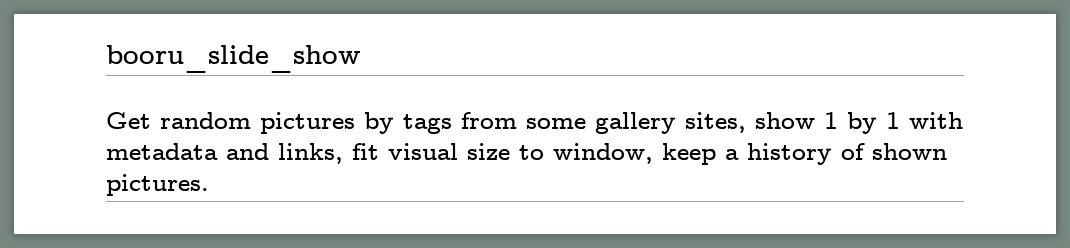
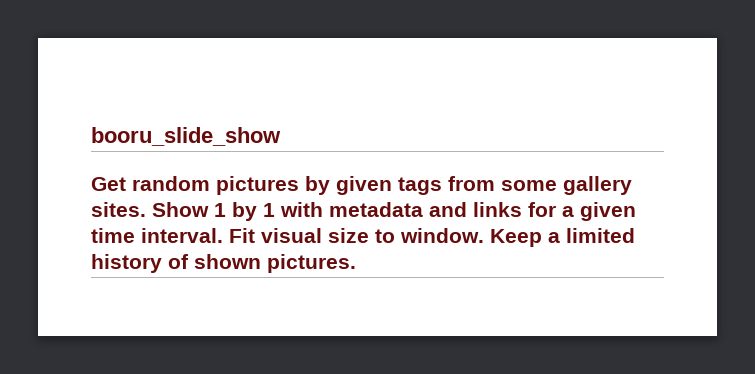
(394, 123) none -> [336,176,392,195] given
[685,112,815,133] sites, show -> [91,202,209,217] sites. Show
[278,143,739,165] links, fit visual size to window, keep a -> [473,202,636,221] [91,228,635,247] links for a given time interval. Fit visual size to window. Keep a limited

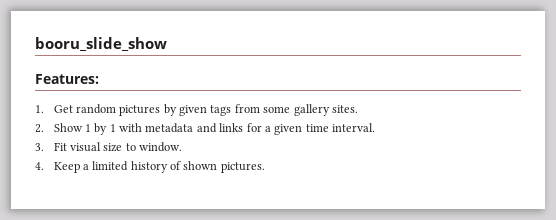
(281, 136) none -> [35,74,99,84] [35,105,44,113] Features: // 1.
(146, 209) none -> [35,124,44,133] // 2.
(223, 235) none -> [35,143,44,151] // 3.
(484, 235) none -> [35,162,44,170] // 4.

